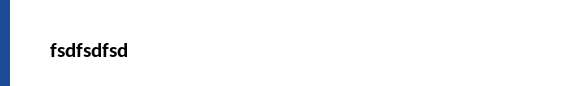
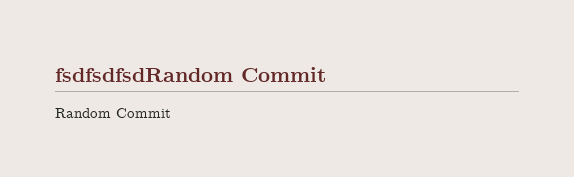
[50,43,128,57] fsdfsdfsd -> [55,67,326,82] [55,108,171,118] fsdfsdfsdRandom Commit // Random Commit

